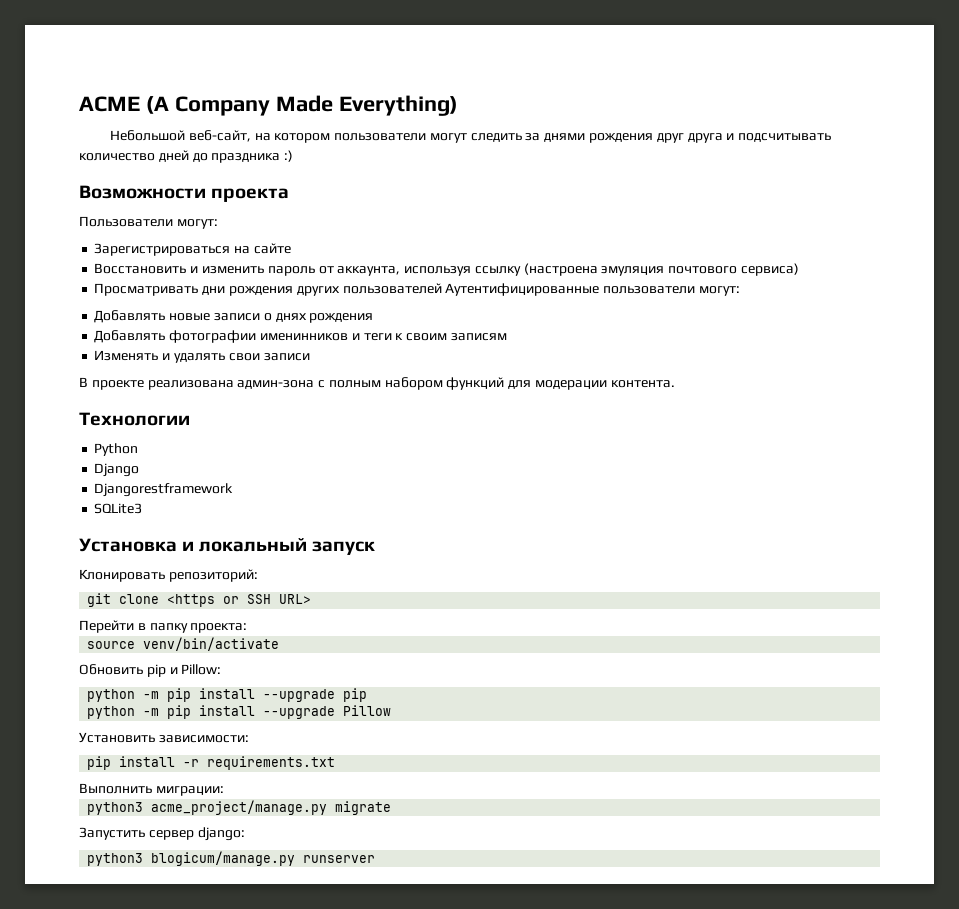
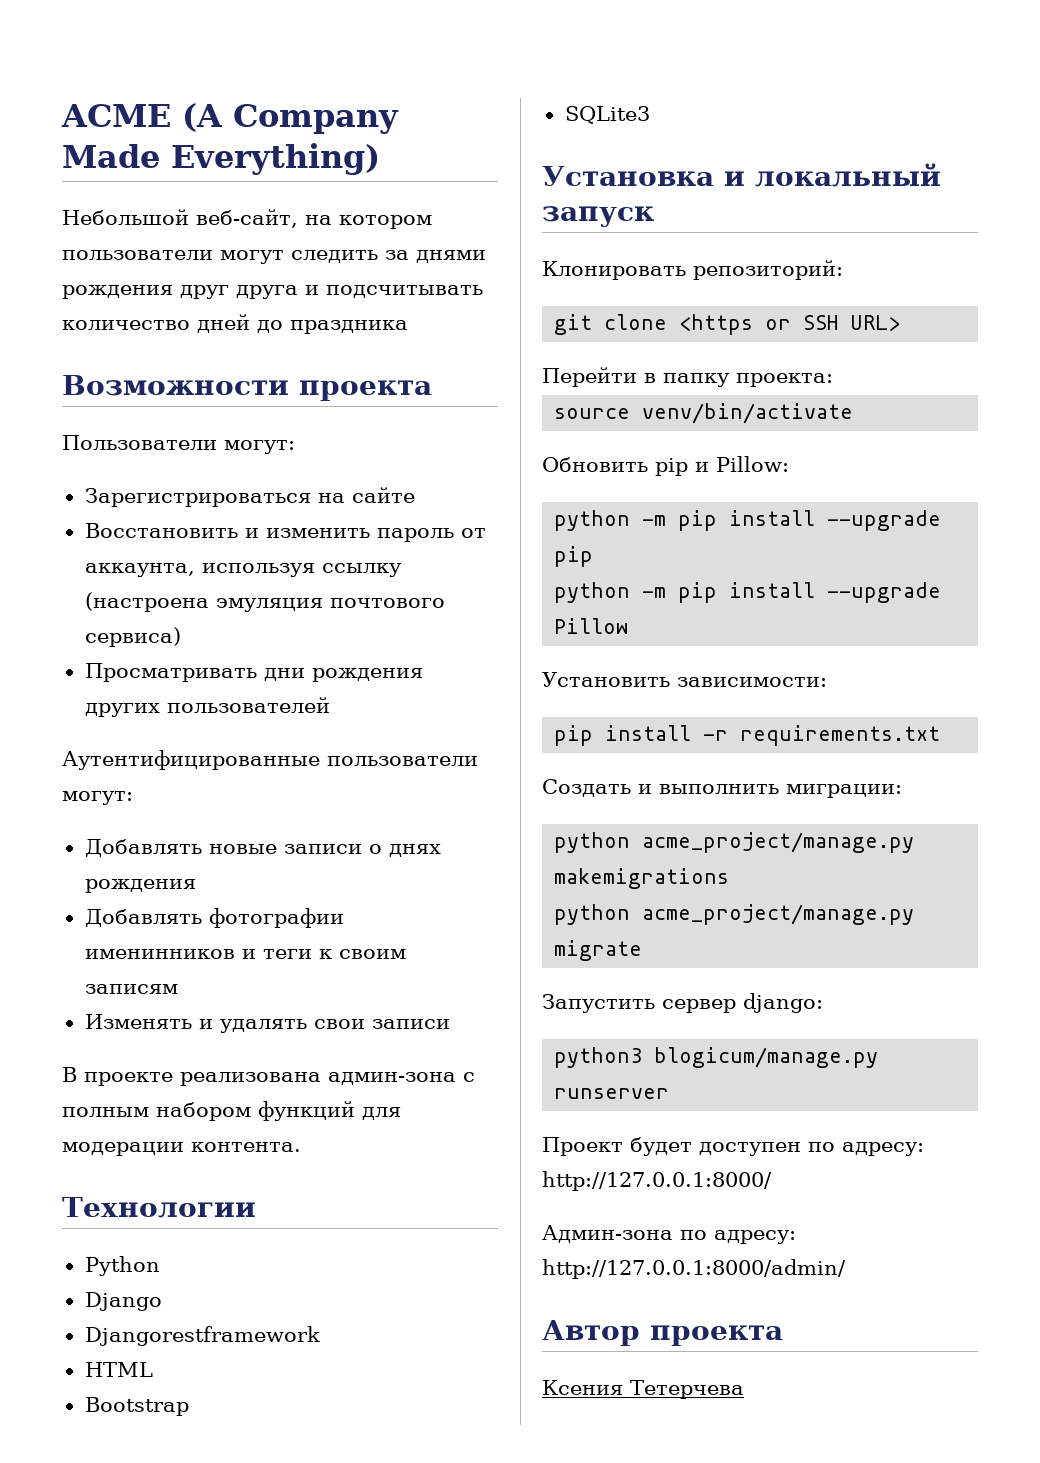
[284,150,294,162] :) -> (408, 327) none
(442, 288) none -> (330, 705) //
(234, 490) none -> [84,1362,153,1377] [84,1397,189,1416] // HTML // Bootstrap
[79,783,224,796] [87,802,144,815] Выполнить миграции: // python3 -> [542,779,902,798] [554,832,915,853] [554,868,730,889] [554,904,631,925] Создать и выполнить миграции: // python acme_project/manage.py makemigrations // python
(376, 859) none -> [542,1137,924,1156] [542,1171,772,1191] [542,1225,796,1244] [542,1259,846,1279] [542,1320,783,1346] [542,1380,744,1399] // Проект будет доступен по адресу: http://127.0.0.1:8000/ // Админ-зона по адресу: http://127.0.0.1:8000/admin/ // Автор проекта // Ксения Тетерчева

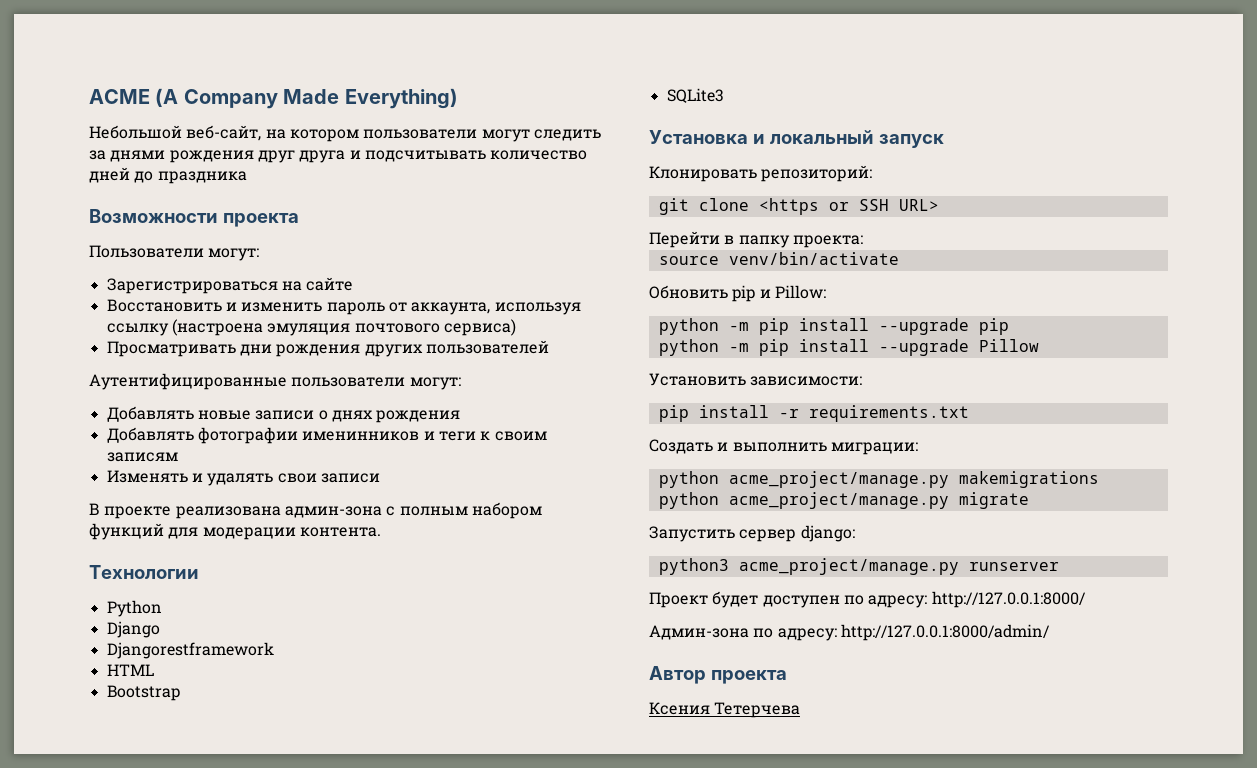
[654,1047,879,1068] blogicum/manage.py -> [738,558,959,575] acme_project/manage.py

